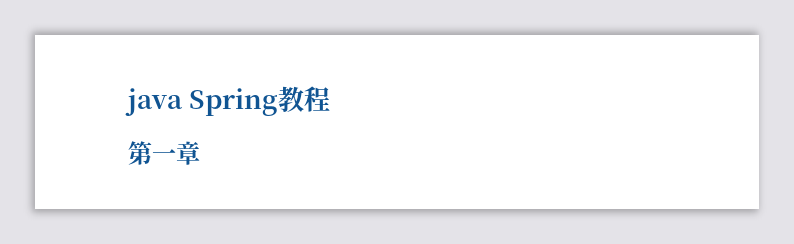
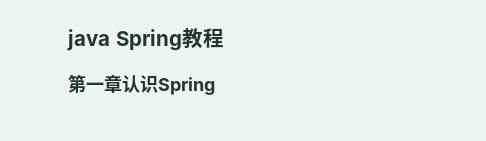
(200, 153) none -> [122,75,215,95] 认识Spring

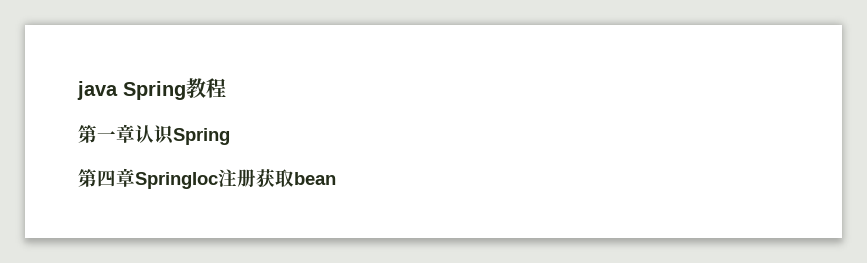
(215, 86) none -> [78,168,336,189] // 第四章SpringIoc注册获取bean

